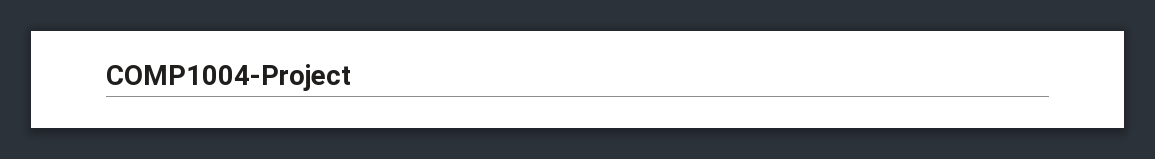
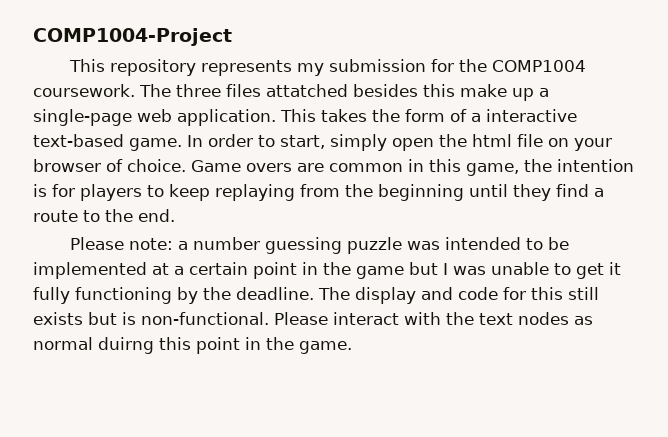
(351, 77) none -> [69,59,587,76] [33,84,549,101] [33,109,577,126] [33,134,612,151] [33,159,634,176] [33,184,604,201] [33,209,175,222] [70,237,570,254] [33,262,621,279] [33,287,599,304] [33,312,593,325] [33,337,352,354] // This repository represents my submission for the COMP1004 coursework. The three files attatched besides this make up a single-page web application. This takes the form of a interactive text-based game. In order to start, simply open the html file on your browser of choice. Game overs are common in this game, the intention is for players to keep replaying from the beginning until they find a route to the end. // Please note: a number guessing puzzle was intended to be implemented at a certain point in the game but I was unable to get it fully functioning by the deadline. The display and code for this still exists but is non-functional. Please interact with the text nodes as normal duirng this point in the game.

